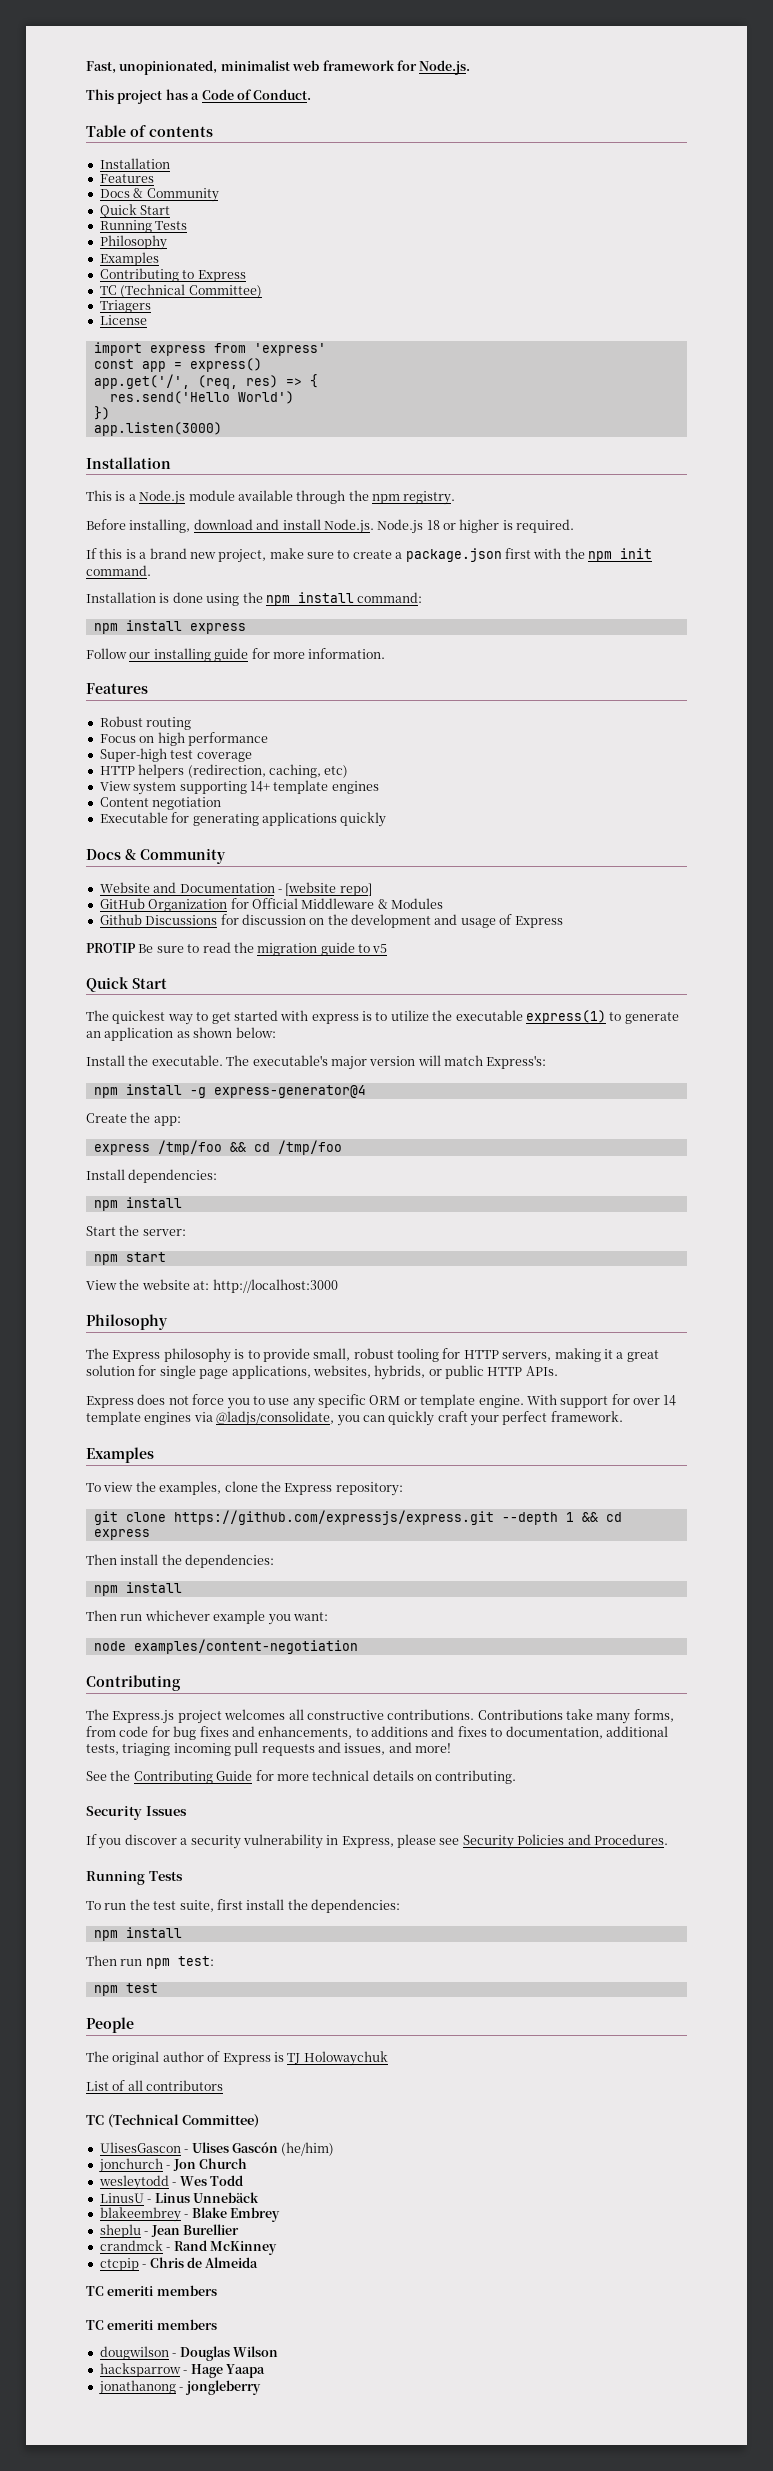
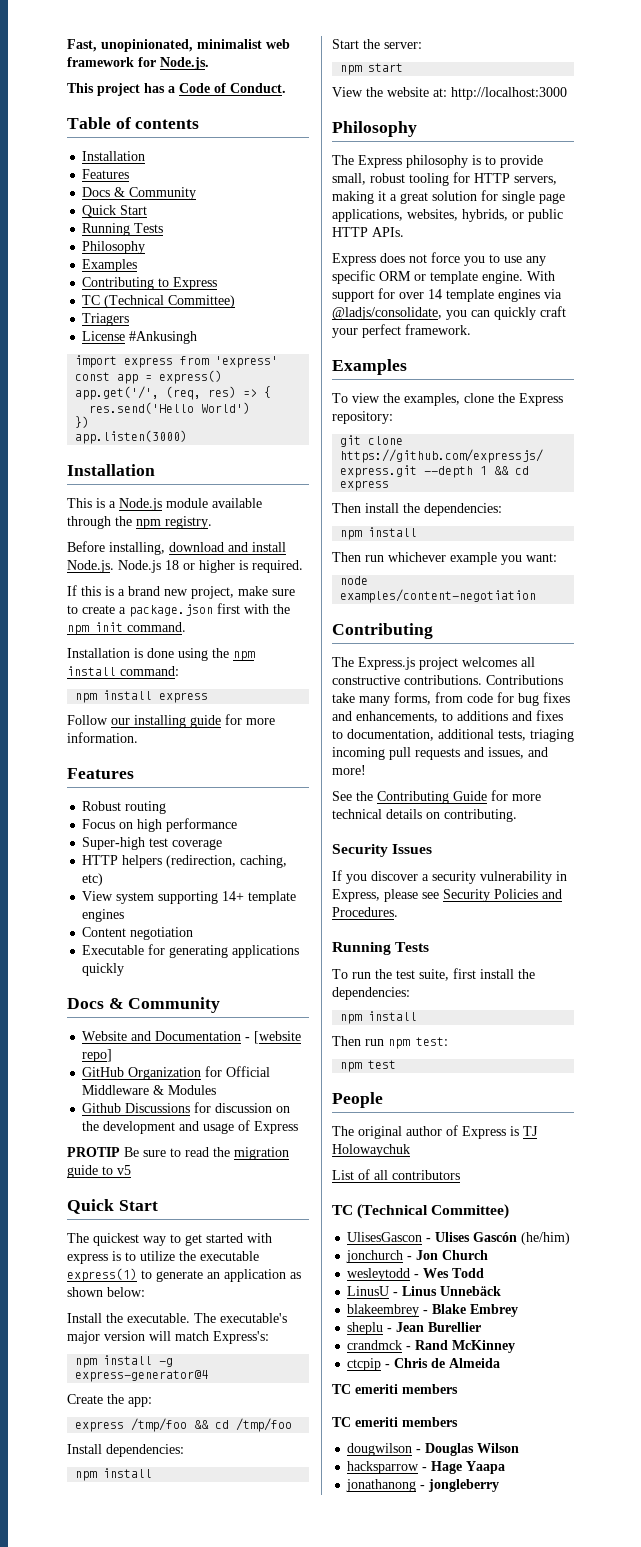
(147, 320) none -> [129,331,198,344] #Ankusingh

